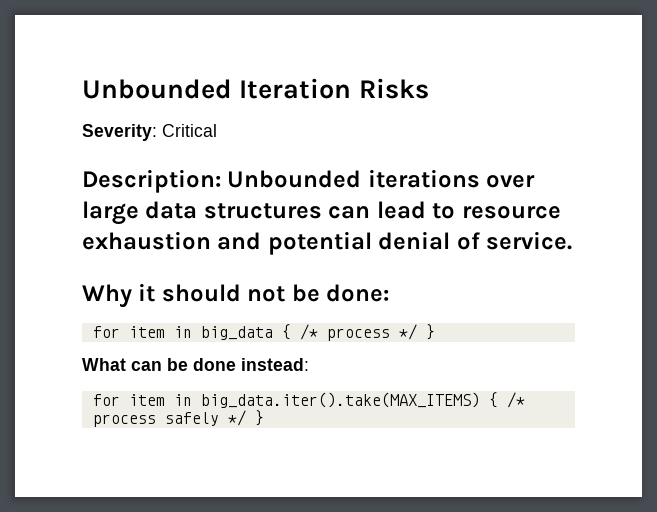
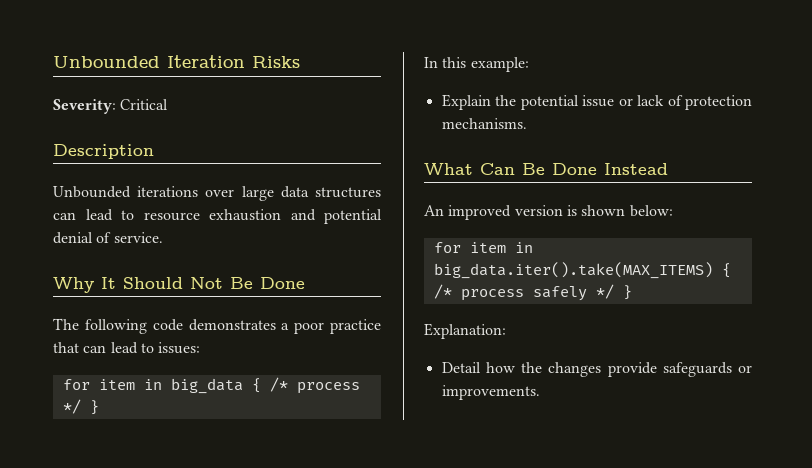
[82,169,221,193] Description: -> [53,144,154,159] Description //
[138,283,390,302] it should not be done: -> [101,277,305,289] [53,318,382,334] [53,342,201,354] It Should Not Be Done // The following code demonstrates a poor practice that can lead to issues:
[82,358,309,371] What can be done instead: -> [424,57,529,72] [441,94,752,110] [441,118,527,129] [424,163,668,175] [424,205,673,220] In this example: // Explain the potential issue or lack of protection mechanisms. // What Can Be Done Instead // An improved version is shown below:
(264, 418) none -> [424,323,506,339] [441,362,752,377] [441,385,540,400] // Explanation: // Detail how the changes provide safeguards or improvements.

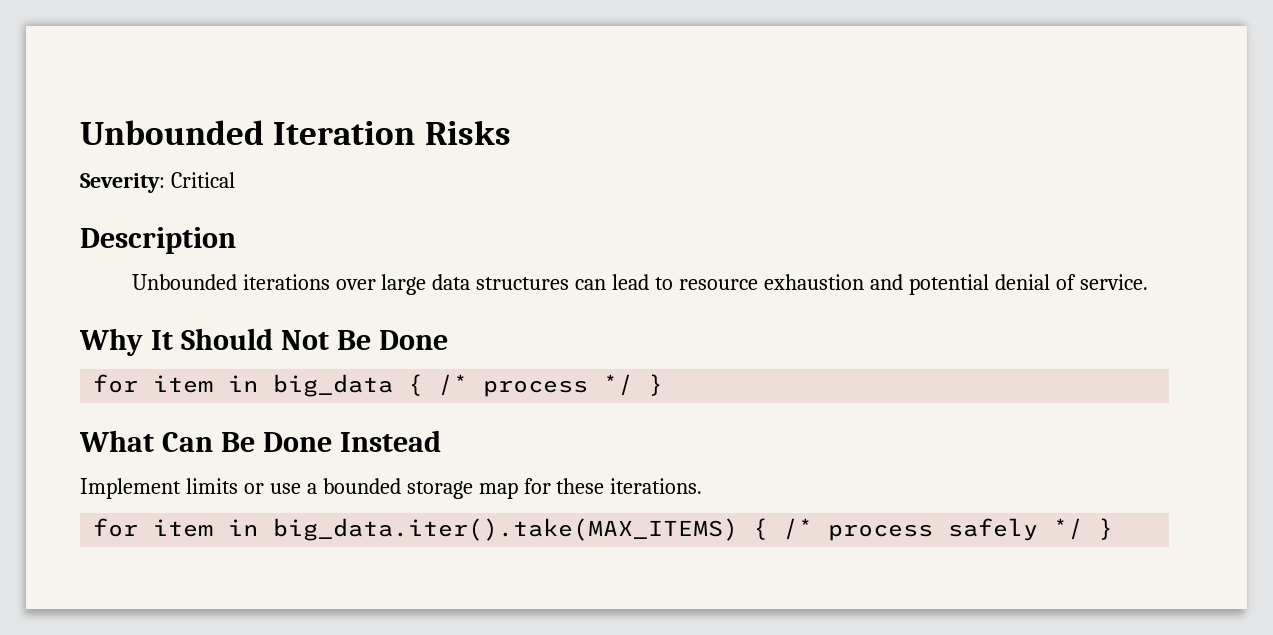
[53,318,382,334] [53,342,201,354] // The following code demonstrates a poor practice that can lead to issues: -> (448, 340) none
[424,57,529,72] [441,94,752,110] [441,118,527,129] // In this example: // Explain the potential issue or lack of protection mechanisms. -> (664, 385) none
[424,205,673,220] An improved version is shown below: -> [80,478,703,499] Implement limits or use a bounded storage map for these iterations.
[424,323,506,339] [441,362,752,377] [441,385,540,400] // Explanation: // Detail how the changes provide safeguards or improvements. -> (1114, 529) none

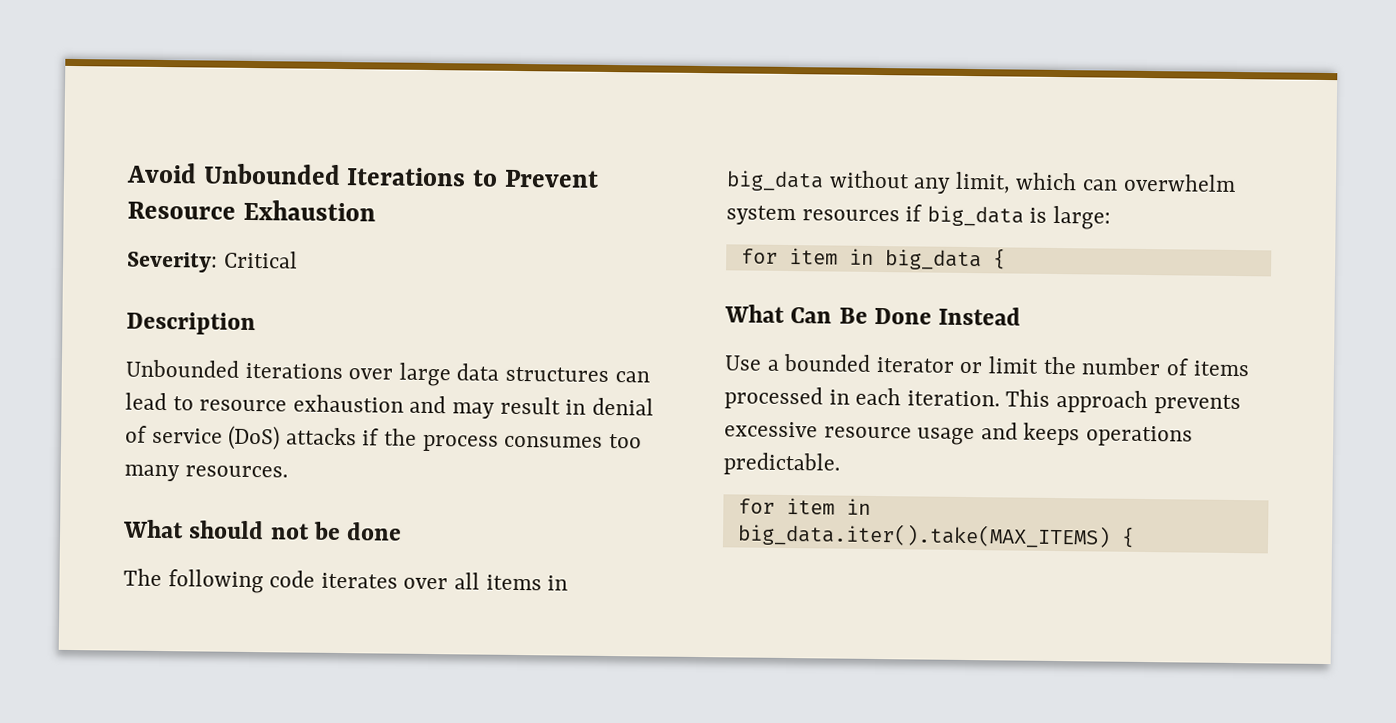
[80,120,511,145] Unbounded Iteration Risks -> [126,162,599,188] [127,199,376,222] Avoid Unbounded Iterations to Prevent Resource Exhaustion
[908,274,1148,295] [79,328,448,356] potential denial of service. // Why It Should Not Be Done -> [452,396,654,419] [125,425,642,452] [124,464,288,482] [122,519,403,541] [123,568,569,594] [726,170,1236,194] [726,204,1112,230] may result in denial of service (DoS) attacks if the process consumes too many resources. // What should not be done // The following code iterates over all items in big_data without any limit, which can overwhelm system resources if big_data is large:
[438,374,664,397] /* process */ } -> (1006, 259) none
[80,478,703,499] Implement limits or use a bounded storage map for these iterations. -> [724,353,1250,377] [724,386,1241,415] [724,421,1194,447] [723,452,840,476] Use a bounded iterator or limit the number of items processed in each iteration. This approach prevents excessive resource usage and keeps operations predictable.
[783,518,1114,541] /* process safely */ } -> (1135, 537) none

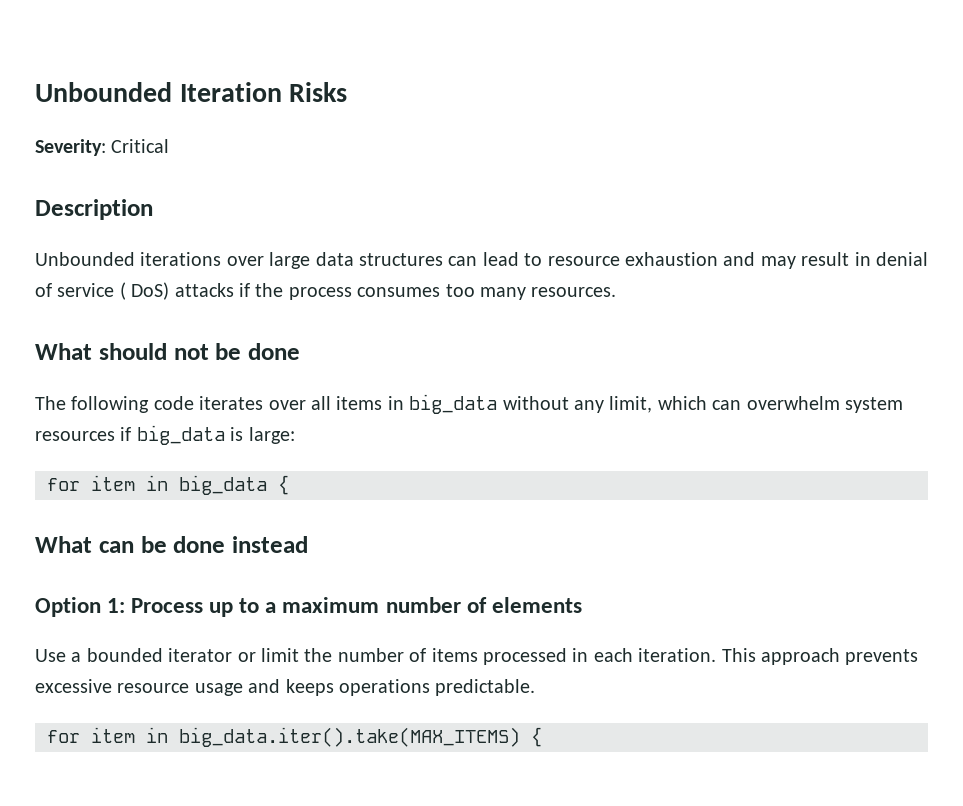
[126,162,599,188] [127,199,376,222] Avoid Unbounded Iterations to Prevent Resource Exhaustion -> [35,82,348,102] Unbounded Iteration Risks
[227,425,281,451] (DoS) -> [119,282,170,300] ( DoS)
[790,306,1022,326] Can Be Done Instead -> [98,536,308,553] [35,597,582,617] can be done instead // Option 1: Process up to a maximum number of elements

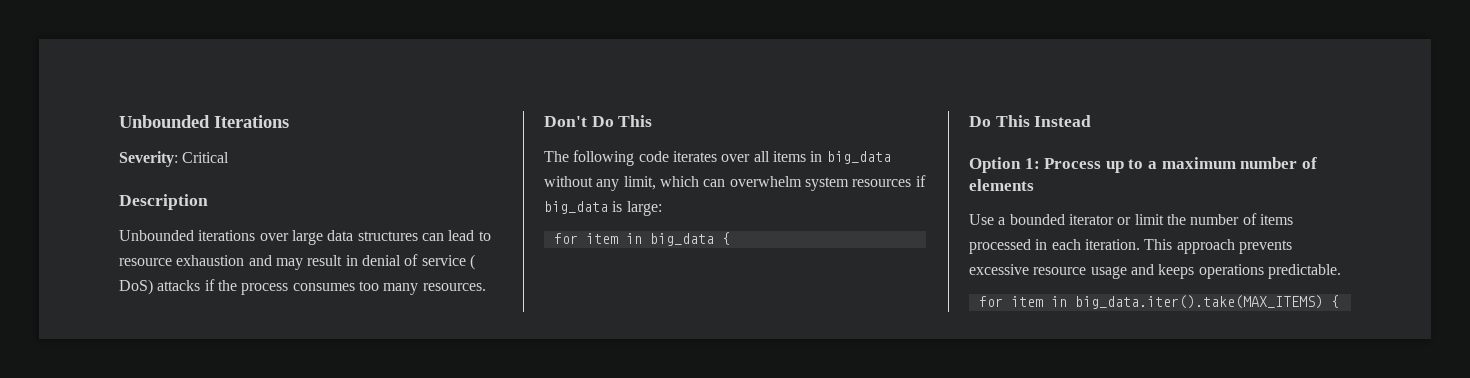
[35,82,348,102] Unbounded Iteration Risks -> [119,115,289,128] Unbounded Iterations
[35,343,300,360] What should not be done -> [544,115,653,127] Don't Do This
[35,536,308,553] What can be done instead -> [969,115,1092,127] Do This Instead

